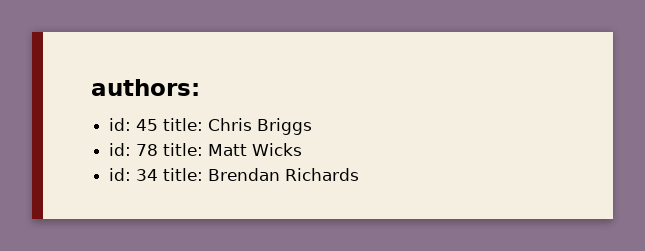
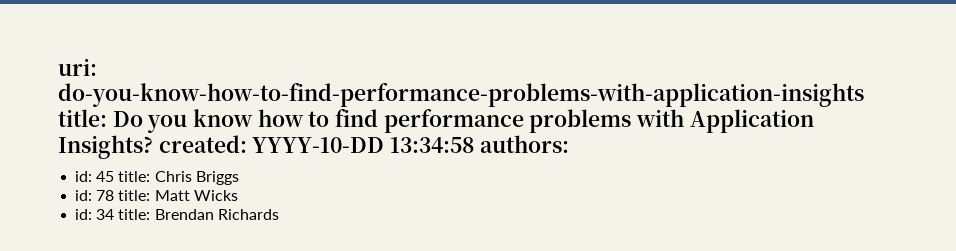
(91, 87) none -> [58,58,97,76] [58,83,864,107] [58,109,814,133] [58,135,475,159] uri: do-you-know-how-to-find-performance-problems-with-application-insights title: Do you know how to find performance problems with Application Insights? created: YYYY-10-DD 13:34:58

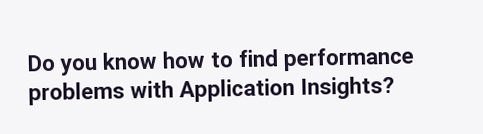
[58,58,97,76] [58,83,864,107] [58,109,107,127] uri: do-you-know-how-to-find-performance-problems-with-application-insights title: -> (27, 63) none
[158,135,569,153] [75,171,239,185] [75,190,238,201] [75,209,279,220] created: YYYY-10-DD 13:34:58 authors: // id: 45 title: Chris Briggs // id: 78 title: Matt Wicks // id: 34 title: Brendan Richards -> (396, 87) none

